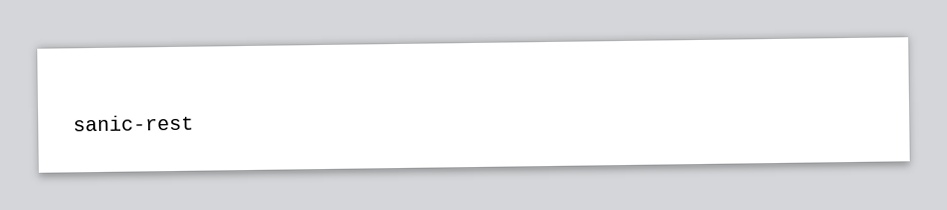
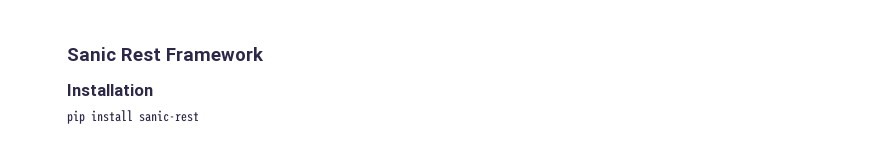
(73, 123) none -> [67,47,264,61] [67,84,153,96] [67,110,133,124] Sanic Rest Framework // Installation // pip install

